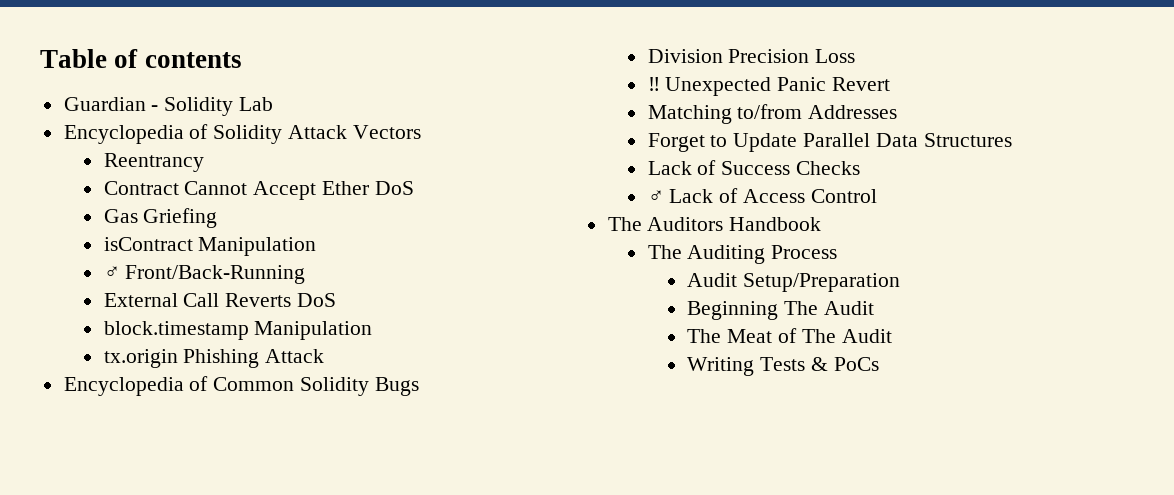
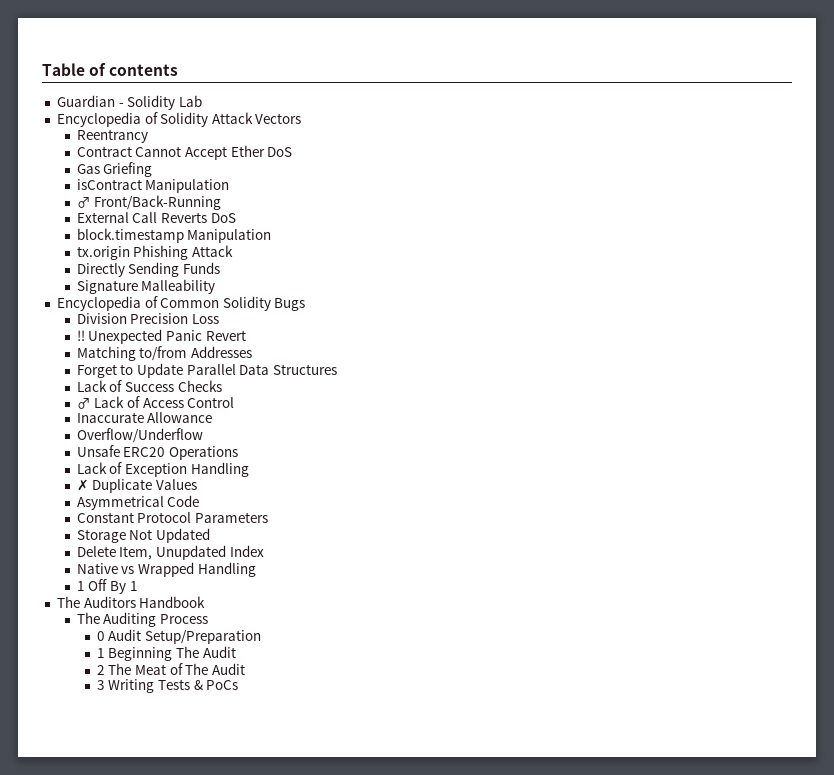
(325, 356) none -> [76,262,221,277] [76,279,216,294] // Directly Sending Funds // Signature Malleability
(877, 196) none -> [76,412,213,423] [76,428,203,443] [76,445,239,460] [76,462,249,477] [76,479,198,493] [76,495,200,510] [76,512,269,523] [76,528,211,543] [76,545,264,560] [76,562,256,577] [76,579,138,594] // Inaccurate Allowance // Overflow/Underflow // Unsafe ERC20 Operations // Lack of Exception Handling // ✗ Duplicate Values // Asymmetrical Code // Constant Protocol Parameters // Storage Not Updated // Delete Item, Unupdated Index // Native vs Wrapped Handling // 1 Off By 1
(838, 252) none -> [96,631,105,641] 0
(901, 282) none -> [96,648,105,658] 1
(875, 308) none -> [96,665,105,675] 2
(892, 336) none -> [96,680,105,690] 3

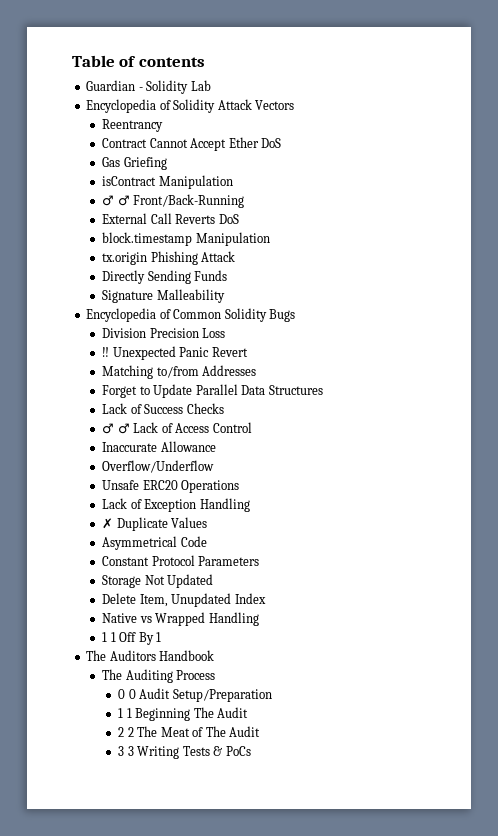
(91, 202) none -> [117,195,130,206] ♂
(91, 403) none -> [117,423,130,434] ♂
(85, 586) none -> [110,632,116,642] 1
(105, 636) none -> [128,689,136,699] 0
(105, 653) none -> [126,708,132,718] 1
(105, 670) none -> [127,727,134,737] 2
(105, 685) none -> [127,746,134,756] 3

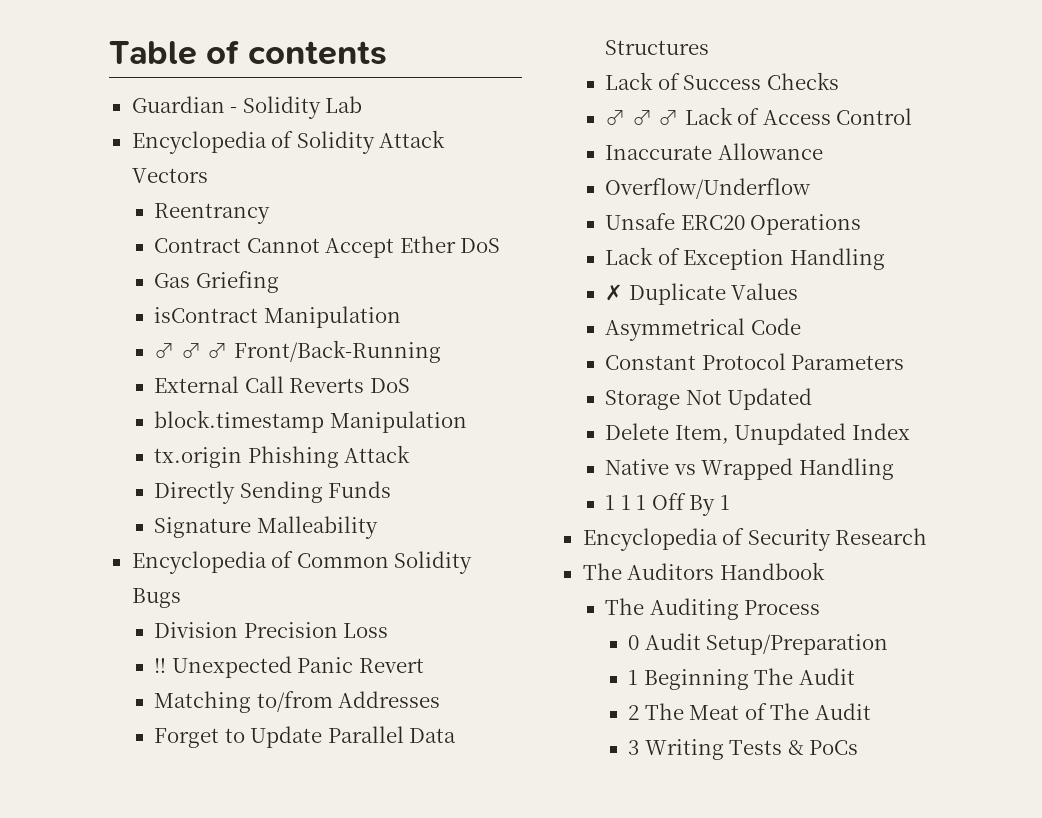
(130, 200) none -> [207,343,229,358] ♂
(130, 428) none -> [658,110,680,125] ♂
(116, 637) none -> [636,495,647,510] 1
(162, 637) none -> [582,528,928,551] // Encyclopedia of Security Research
[128,689,136,699] 0 -> (640, 642) none
[126,708,132,718] 1 -> (639, 677) none
[127,727,134,737] 2 -> (640, 712) none
[127,746,134,756] 3 -> (640, 747) none

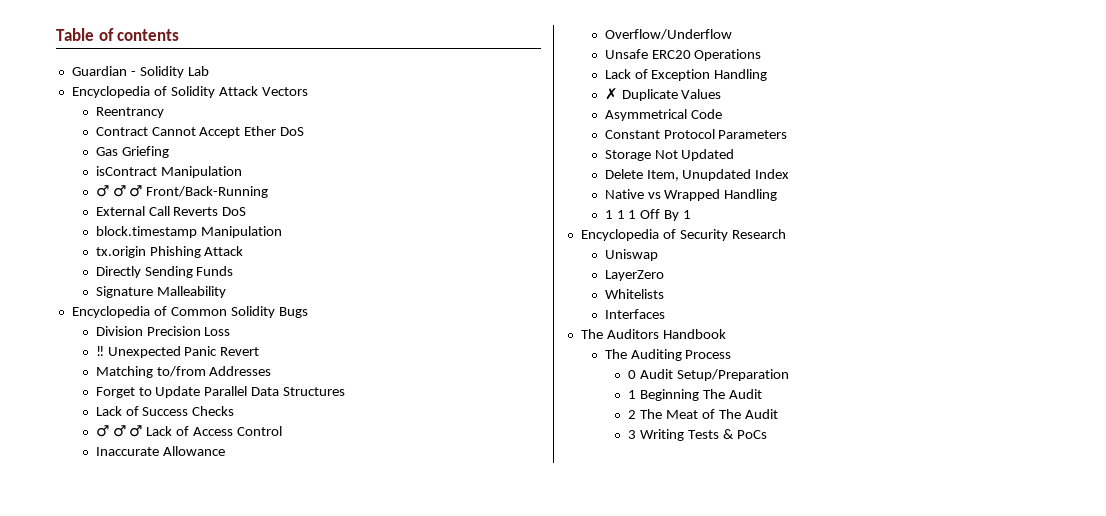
(928, 536) none -> [604,249,658,261] [604,270,664,281] [604,289,664,299] [604,309,665,319] // Uniswap // LayerZero // Whitelists // Interfaces

